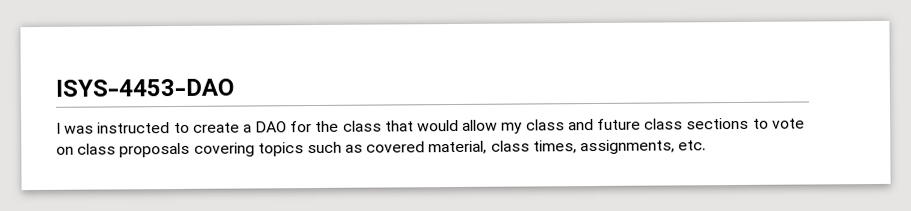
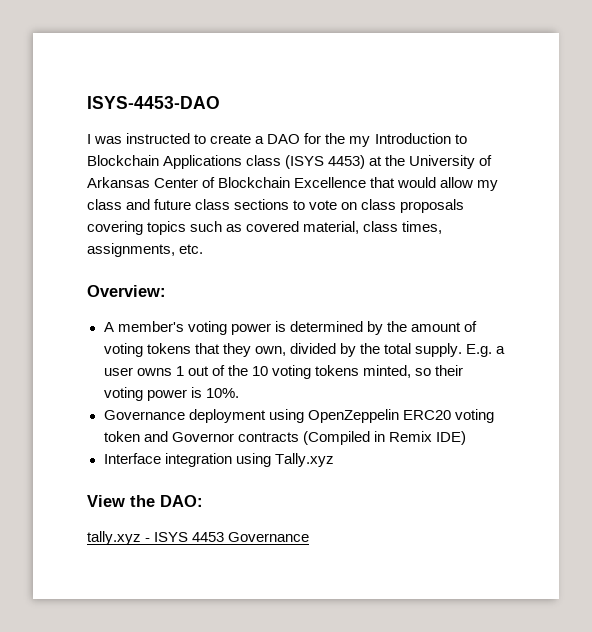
[342,120,382,132] class -> [349,133,467,147] [87,155,493,169] [87,177,367,188] my Introduction to Blockchain Applications class (ISYS 4453) at the University of Arkansas Center of Blockchain Excellence
(707, 145) none -> [87,285,166,297] [103,321,477,335] [103,343,506,357] [103,365,464,379] [103,387,239,401] [103,409,494,423] [103,431,466,445] [103,453,334,467] [87,495,203,507] [87,531,310,545] // Overview: // A member's voting power is determined by the amount of voting tokens that they own, divided by the total supply. E.g. a user owns 1 out of the 10 voting tokens minted, so their voting power is 10%. // Governance deployment using OpenZeppelin ERC20 voting token and Governor contracts (Compiled in Remix IDE) // Interface integration using Tally.xyz // View the DAO: // tally.xyz - ISYS 4453 Governance

